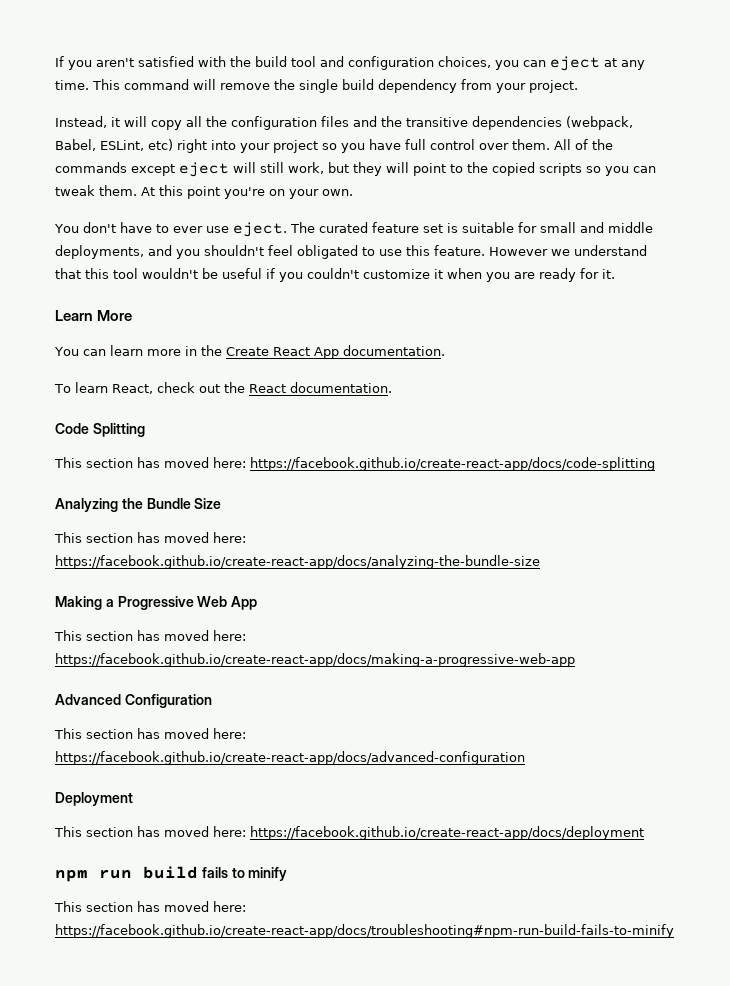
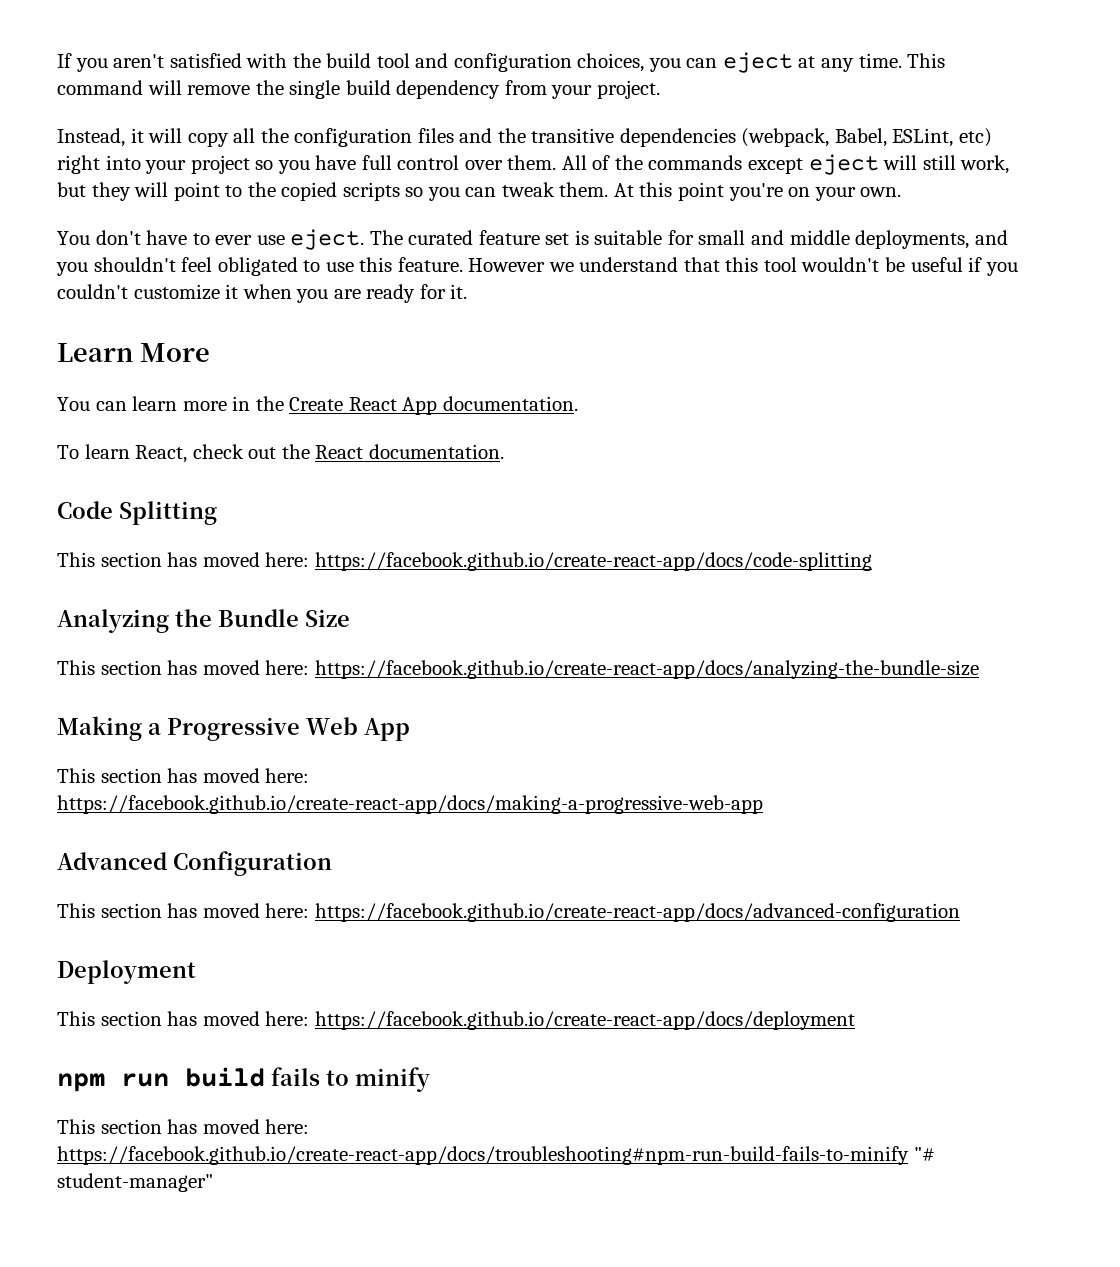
(674, 931) none -> [913,1147,935,1161] [57,1173,213,1192] "# student-manager"

